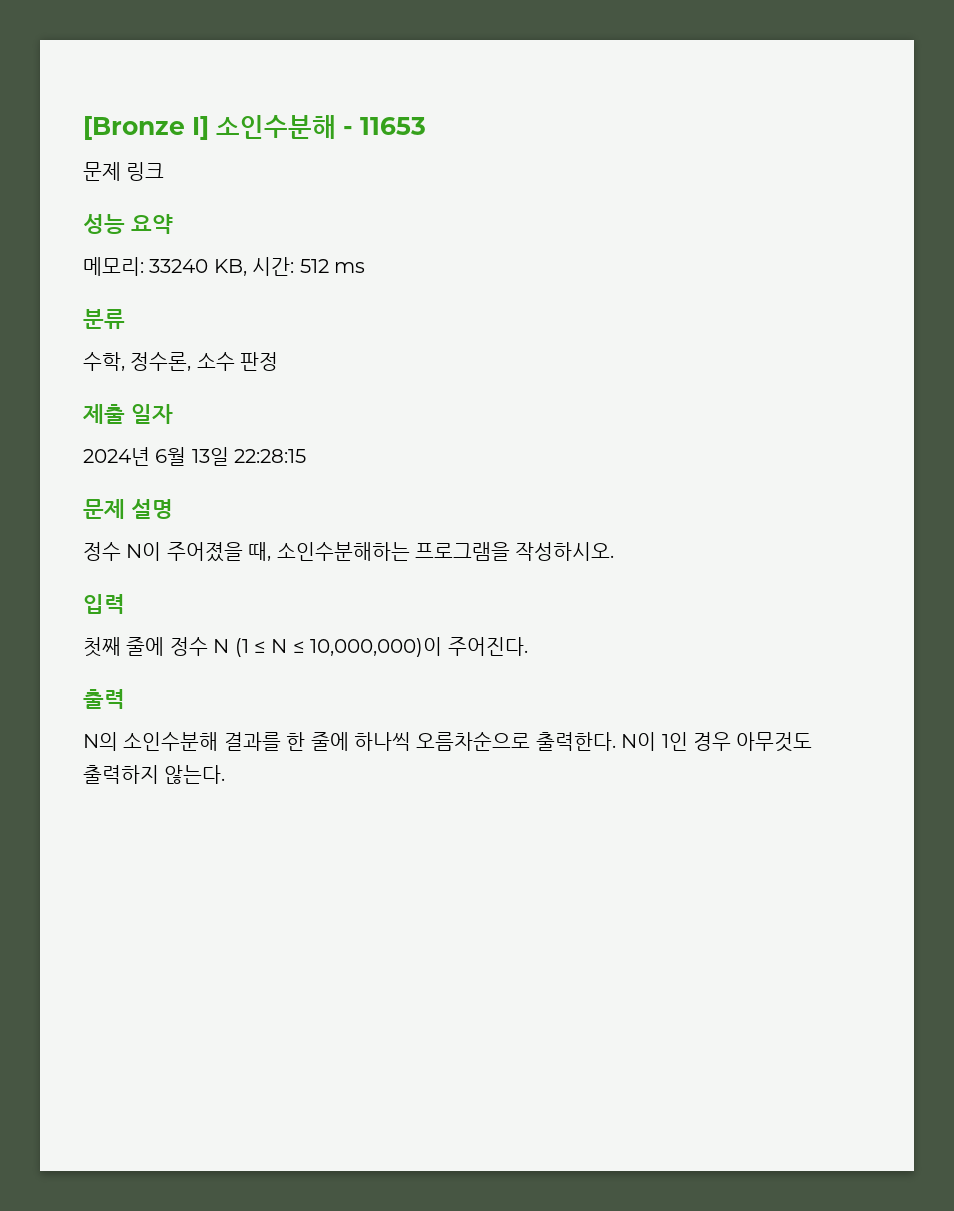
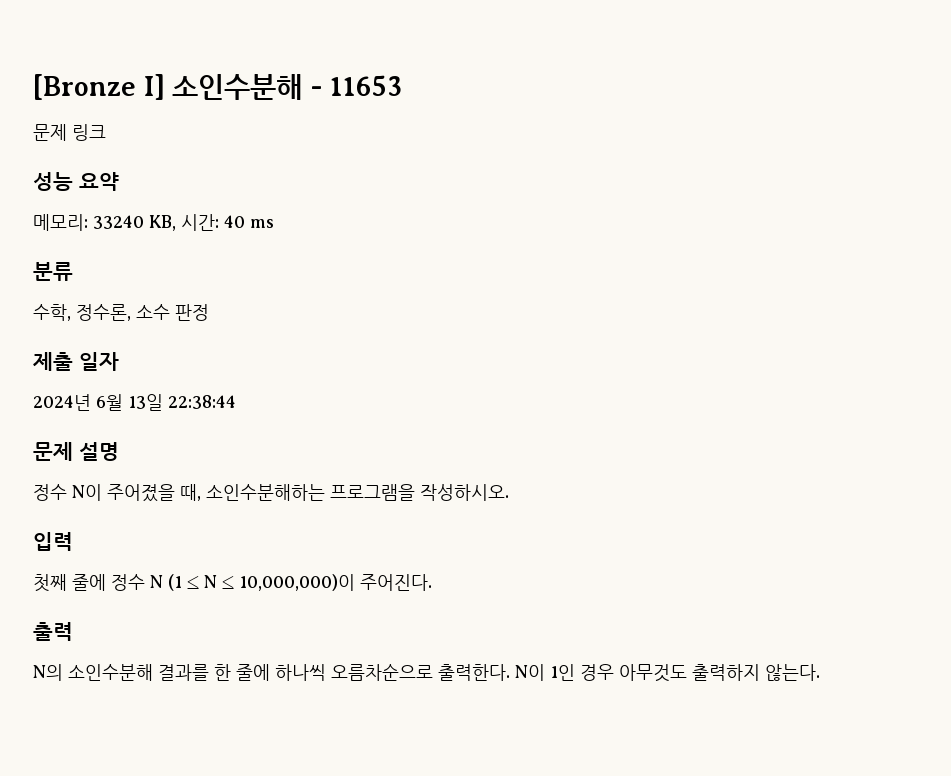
[299,259,329,273] 512 -> [224,215,245,228] 40
[234,449,307,463] 22:28:15 -> [168,395,236,409] 22:38:44

